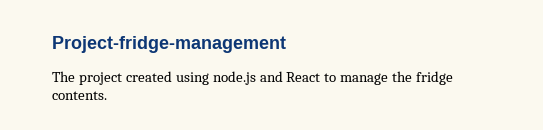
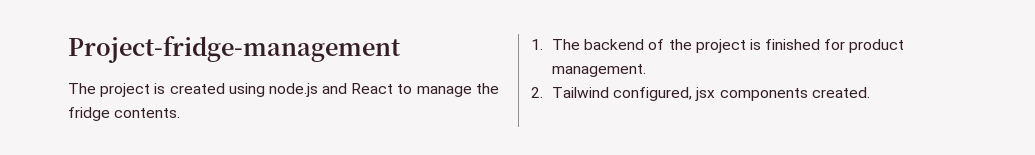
(122, 78) none -> [154,83,166,94] is
(107, 95) none -> [531,39,905,53] [551,64,646,77] [531,87,870,101] // 1. The backend of the project is finished for product management. // 2. Tailwind configured, jsx components created.

